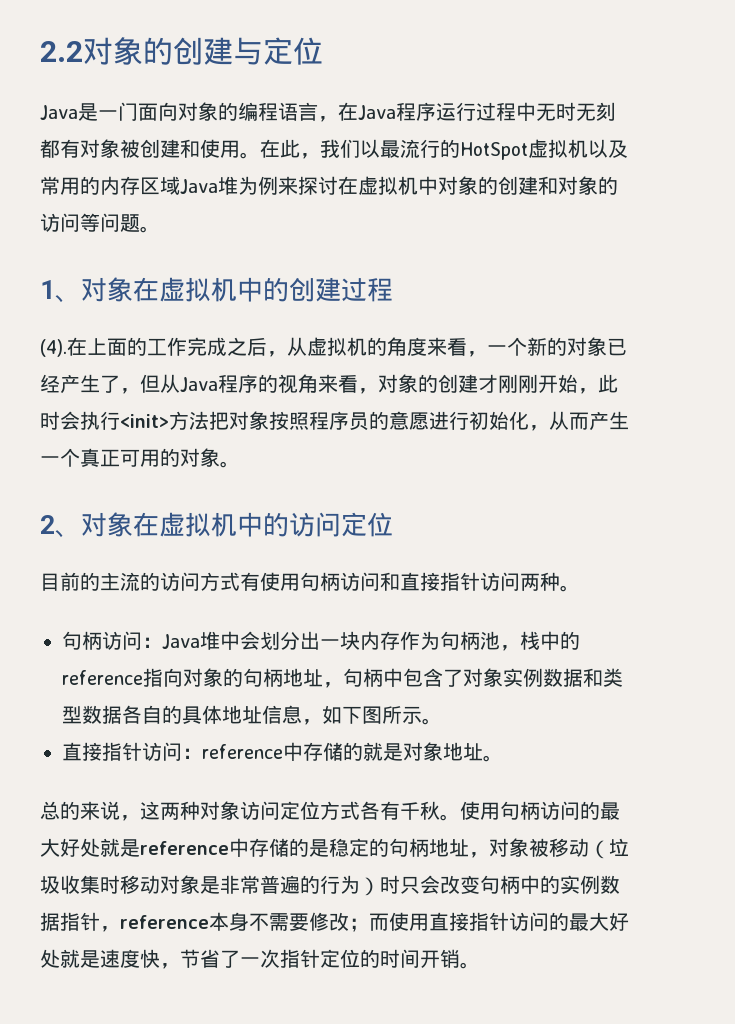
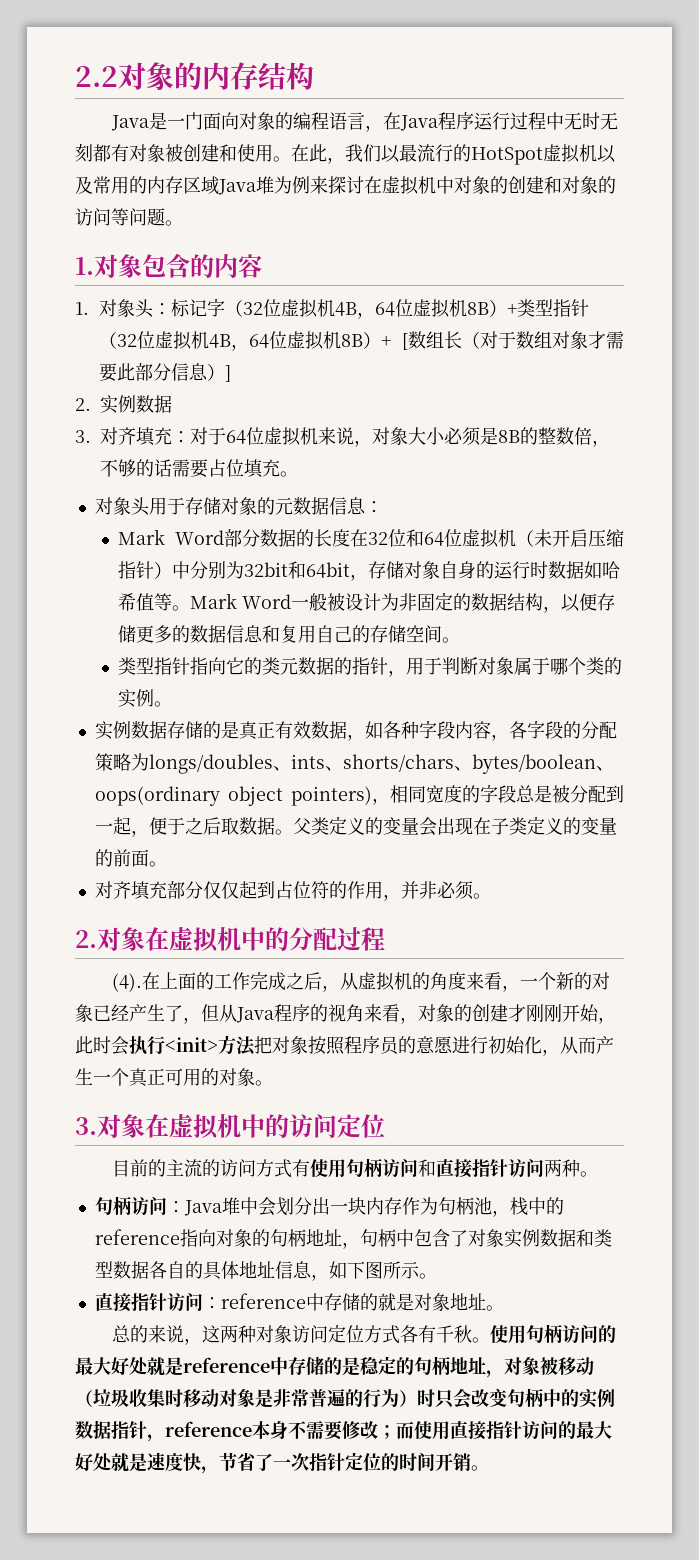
[173,37,323,65] 创建与定位 -> [202,62,314,90] 内存结构
[40,277,341,303] 1、对象在虚拟机中的创建 -> [75,254,262,278] [75,298,589,319] [98,331,624,351] [98,363,231,382] [75,395,172,414] [75,427,610,447] [100,459,298,478] [94,497,383,516] [118,529,624,548] [118,561,621,581] [118,592,616,613] [118,625,461,643] [118,657,623,677] [118,689,173,708] [94,720,617,741] [94,753,614,774] [94,784,624,806] [94,816,617,837] [94,849,167,867] [94,881,491,901] [75,927,337,952] 1.对象包含的内容 // 1.对象头：标记字（32位虚拟机4B，64位虚拟机8B）+类型指针（32位虚拟机4B，64位虚拟机8B）+ [数组长（对于数组对象才需要此部分信息）] // 2.实例数据 // 3.对齐填充：对于64位虚拟机来说，对象大小必须是8B的整数倍，不够的话需要占位填充。 // 对象头用于存储对象的元数据信息： // Mark Word部分数据的长度在32位和64位虚拟机（未开启压缩指针）中分别为32bit和64bit，存储对象自身的运行时数据如哈希值等。Mark Word一般被设计为非固定的数据结构，以便存储更多的数据信息和复用自己的存储空间。 // 类型指针指向它的类元数据的指针，用于判断对象属于哪个类的实例。 // 实例数据存储的是真正有效数据，如各种字段内容，各字段的分配策略为longs/doubles、ints、shorts/chars、bytes/boolean、oops(ordinary object pointers)，相同宽度的字段总是被分配到一起，便于之后取数据。父类定义的变量会出现在子类定义的变量的前面。 // 对齐填充部分仅仅起到占位符的作用，并非必须。 // 2.对象在虚拟机中的分配
[40,515,81,538] 2、 -> [75,1117,97,1135] 3.

